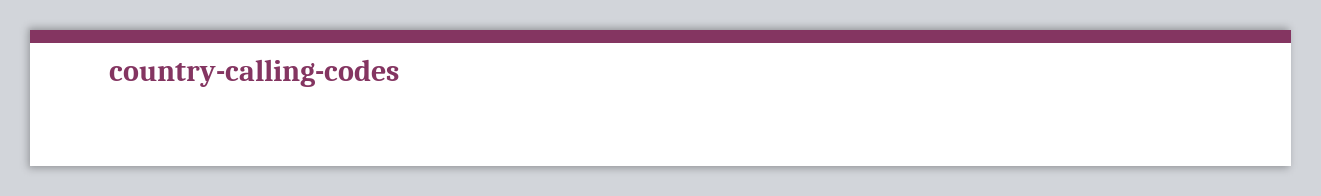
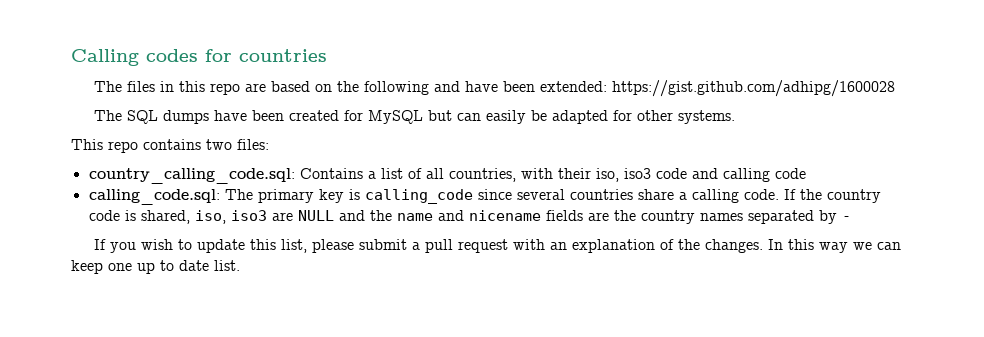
[109,59,399,87] country-calling-codes -> [71,49,327,66] [94,80,896,97] [94,110,736,124] [71,139,269,153] [88,168,806,184] [88,189,881,205] [88,210,851,224] [94,239,902,253] [71,260,240,274] Calling codes for countries // The files in this repo are based on the following and have been extended: https://gist.github.com/adhipg/1600028 // The SQL dumps have been created for MySQL but can easily be adapted for other systems. // This repo contains two files: // country_calling_code.sql: Contains a list of all countries, with their iso, iso3 code and calling code // calling_code.sql: The primary key is calling_code since several countries share a calling code. If the country code is shared, iso, iso3 are NULL and the name and nicename fields are the country names separated by - // If you wish to update this list, please submit a pull request with an explanation of the changes. In this way we can keep one up to date list.

